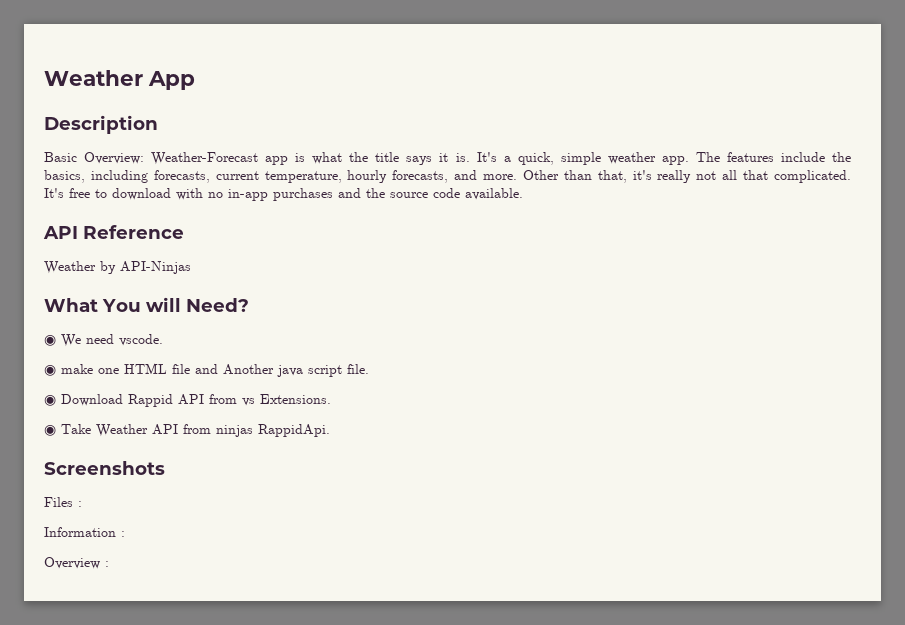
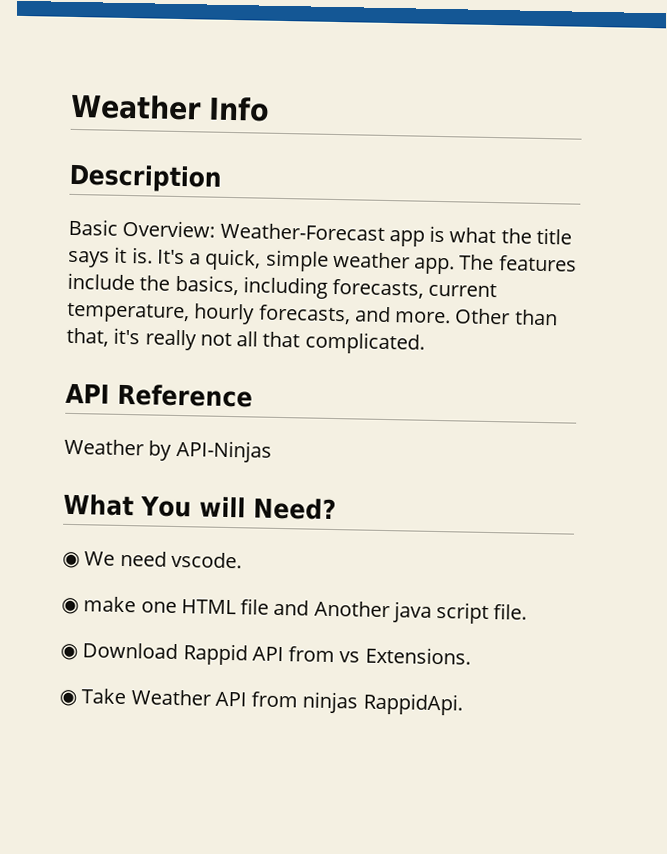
[44,70,195,90] Weather App -> [70,93,270,122] Weather Info
[44,188,523,201] It's free to download with no in-app purchases and the source code available. -> (425, 343) none
[44,461,165,475] [44,497,82,507] [44,527,125,537] [44,557,109,569] // Screenshots // Files : // Information : // Overview : -> (463, 704) none

